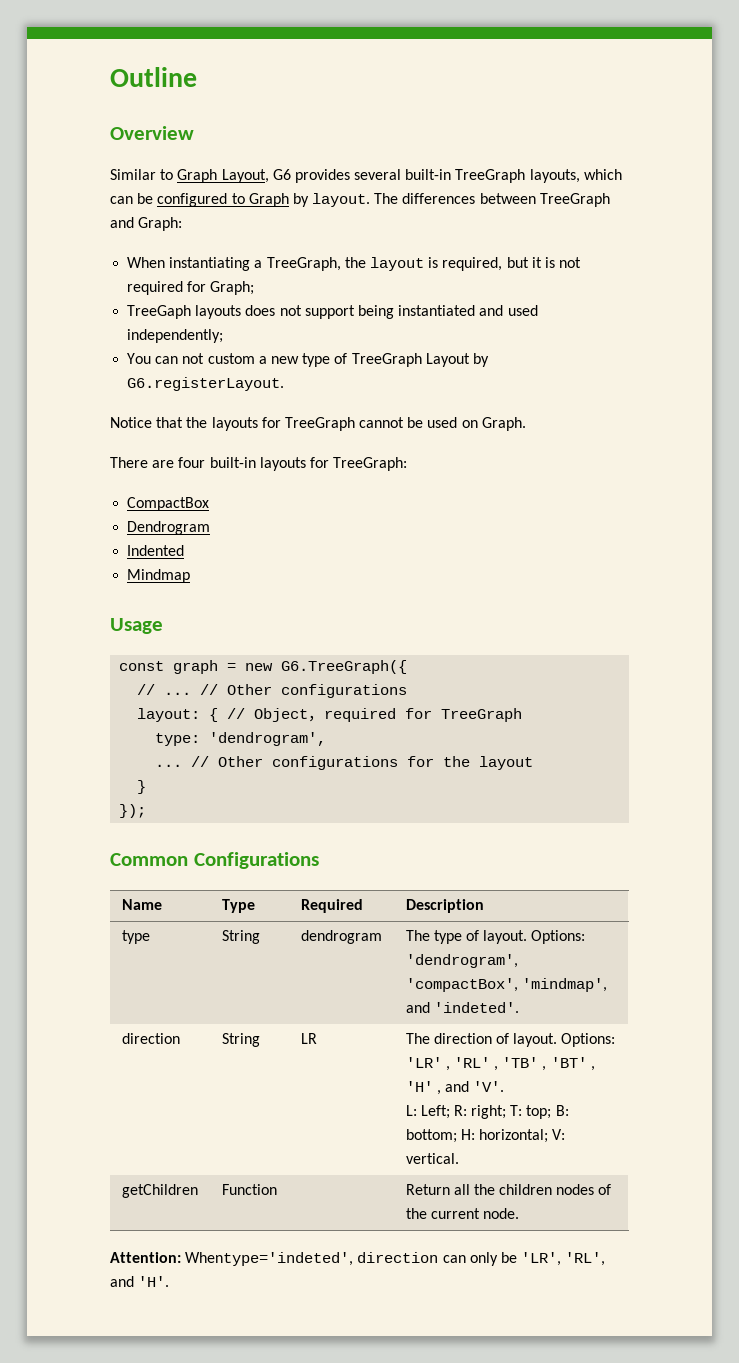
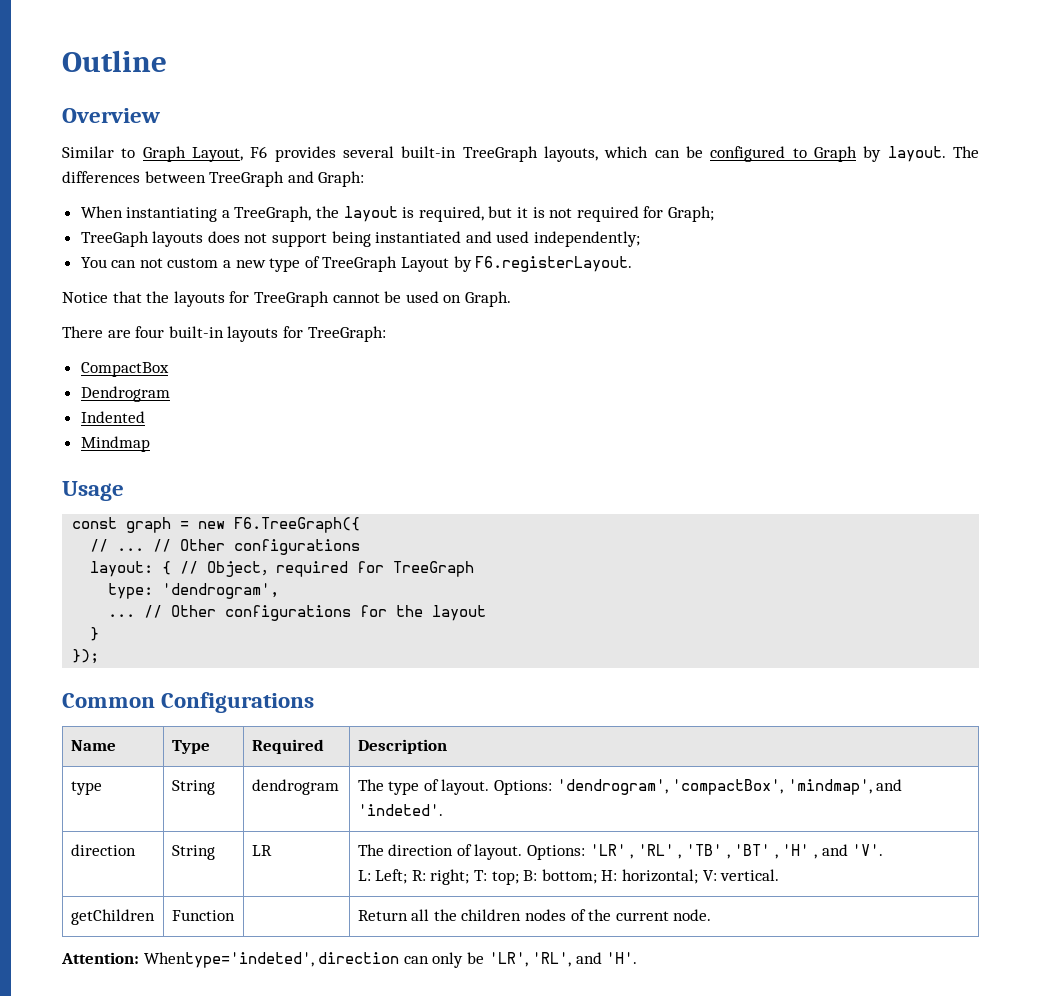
[272,169,291,180] G6 -> [250,146,268,158] F6
[127,377,285,391] G6.registerLayout. -> [475,256,633,272] F6.registerLayout.
[281,660,408,674] G6.TreeGraph({ -> [234,517,361,533] F6.TreeGraph({

